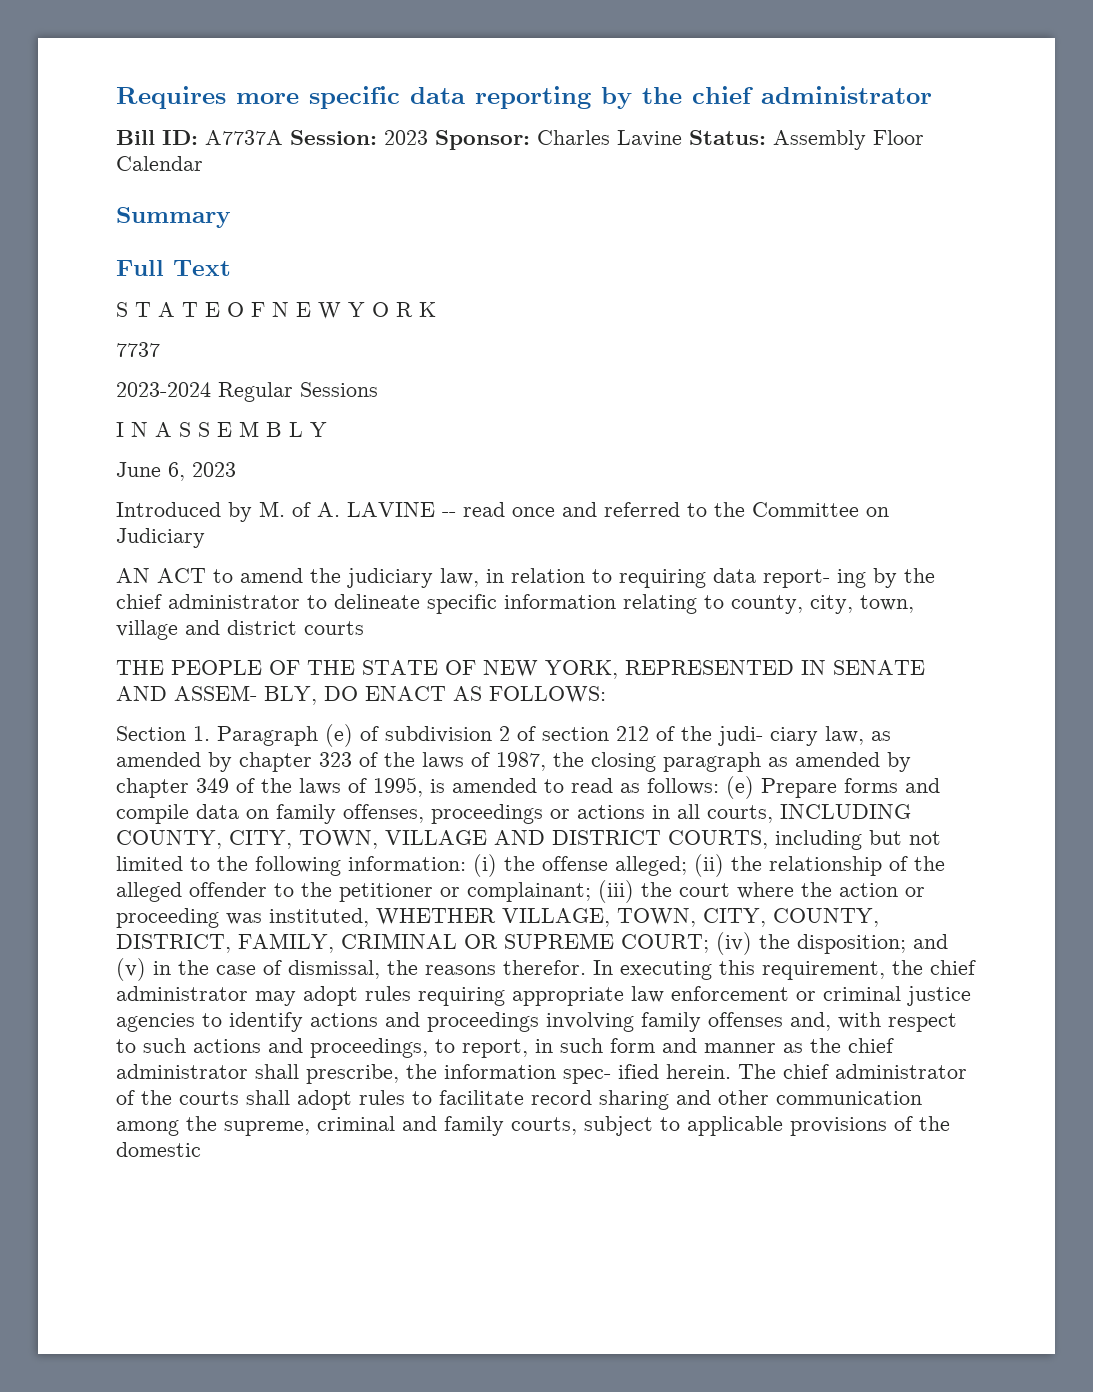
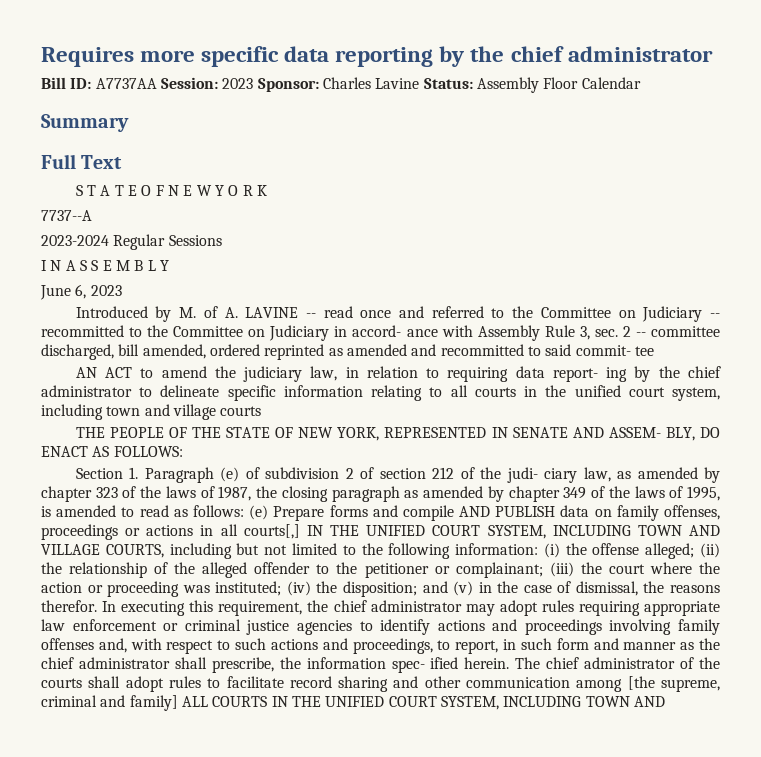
[205,130,283,145] A7737A -> [95,78,157,89] A7737AA
[116,342,160,357] 7737 -> [41,210,92,221] 7737--A
(205, 538) none -> [710,313,721,318] [41,325,720,341] [41,344,654,360] -- recommitted to the Committee on Judiciary in accord- ance with Assembly Rule 3, sec. 2 -- committee discharged, bill amended, ordered reprinted as amended and recommitted to said commit- tee
[731,595,914,614] [116,620,297,640] county, city, town, village and district -> [450,385,721,401] [41,404,216,420] all courts in the unified court system, including town and village
(189, 814) none -> [459,506,556,517] AND PUBLISH
[707,804,911,823] [116,830,661,849] courts, INCLUDING COUNTY, CITY, TOWN, VILLAGE AND DISTRICT -> [243,524,720,539] [41,544,100,555] courts[,] IN THE UNIFIED COURT SYSTEM, INCLUDING TOWN AND VILLAGE
[269,908,879,927] [116,933,709,953] instituted, WHETHER VILLAGE, TOWN, CITY, COUNTY, DISTRICT, FAMILY, CRIMINAL OR SUPREME COURT; -> [215,581,282,596] instituted;
[186,1116,217,1131] the -> [627,676,655,690] [the
[444,1116,950,1136] [116,1142,201,1157] family courts, subject to applicable provisions of the domestic -> [129,695,665,711] family] ALL COURTS IN THE UNIFIED COURT SYSTEM, INCLUDING TOWN AND

